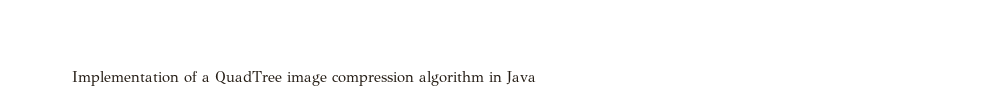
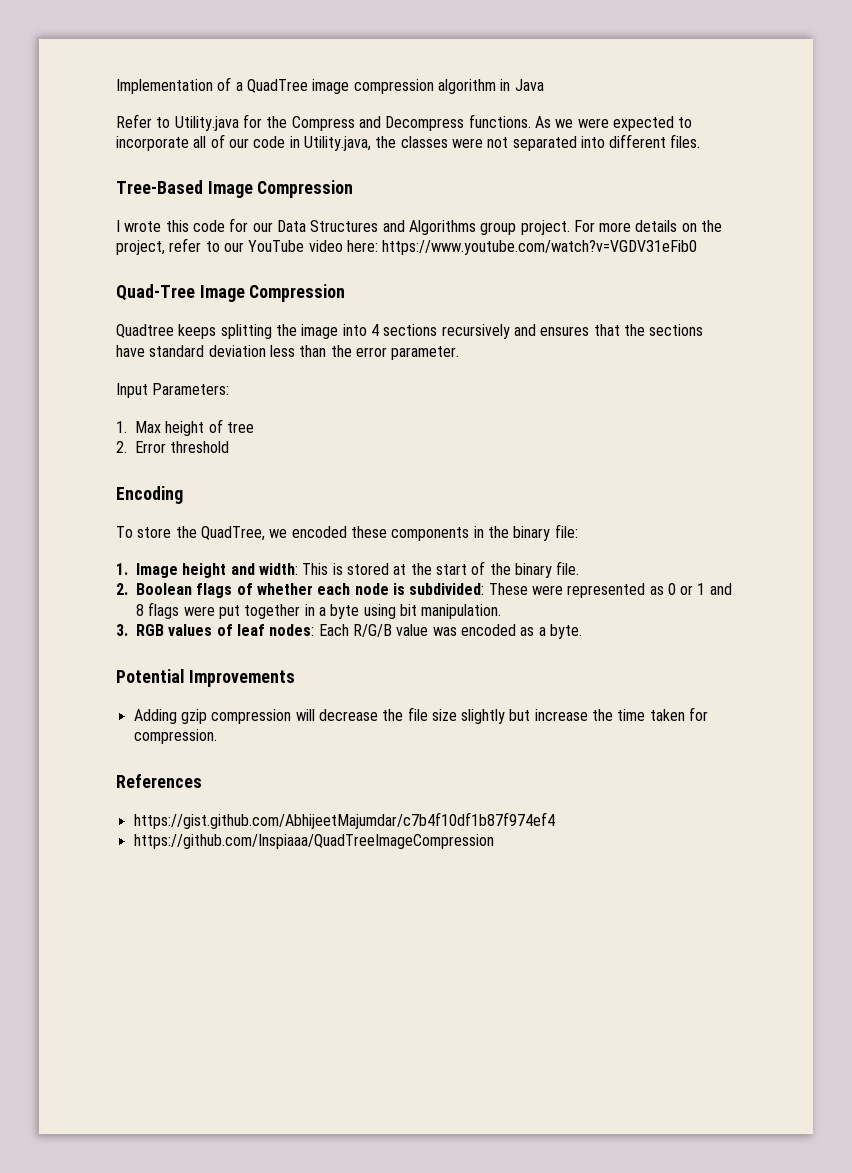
(536, 78) none -> [116,114,693,131] [116,134,701,151] [116,180,354,198] [116,218,723,235] [116,238,698,255] [116,284,346,302] [116,324,704,339] [116,345,460,360] [116,383,230,398] [116,419,254,436] [116,441,230,453] [116,486,183,504] [116,524,578,541] [116,561,580,578] [116,583,732,598] [136,602,502,619] [116,624,582,639] [116,669,295,687] [133,707,709,724] [133,729,217,744] [116,774,202,788] [133,812,555,829] [133,834,494,849] // Refer to Utility.java for the Compress and Decompress functions. As we were expected to incorporate all of our code in Utility.java, the classes were not separated into different files. // Tree-Based Image Compression // I wrote this code for our Data Structures and Algorithms group project. For more details on the project, refer to our YouTube video here: https://www.youtube.com/watch?v=VGDV31eFib0 // Quad-Tree Image Compression // Quadtree keeps splitting the image into 4 sections recursively and ensures that the sections have standard deviation less than the error parameter. // Input Parameters: // 1. Max height of tree // 2. Error threshold // Encoding // To store the QuadTree, we encoded these components in the binary file: // 1. Image height and width: This is stored at the start of the binary file. // 2. Boolean flags of whether each node is subdivided: These were represented as 0 or 1 and 8 flags were put together in a byte using bit manipulation. // 3. RGB values of leaf nodes: Each R/G/B value was encoded as a byte. // Potential Improvements // Adding gzip compression will decrease the file size slightly but increase the time taken for compression. // References // https://gist.github.com/AbhijeetMajumdar/c7b4f10df1b87f974ef4 // https://github.com/Inspiaaa/QuadTreeImageCompression

